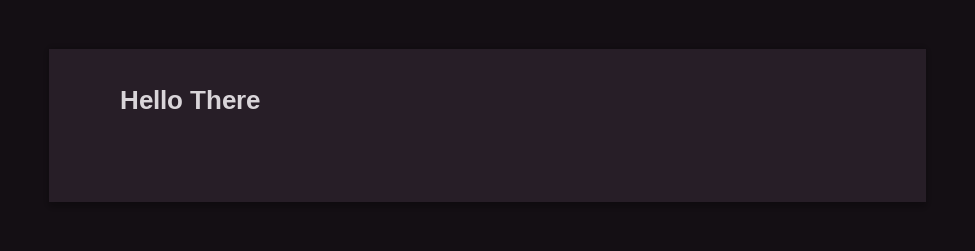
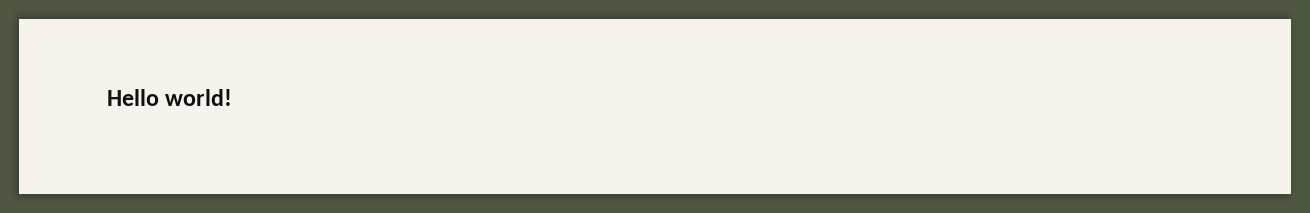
[190,90,261,109] There -> [165,89,233,106] world!

